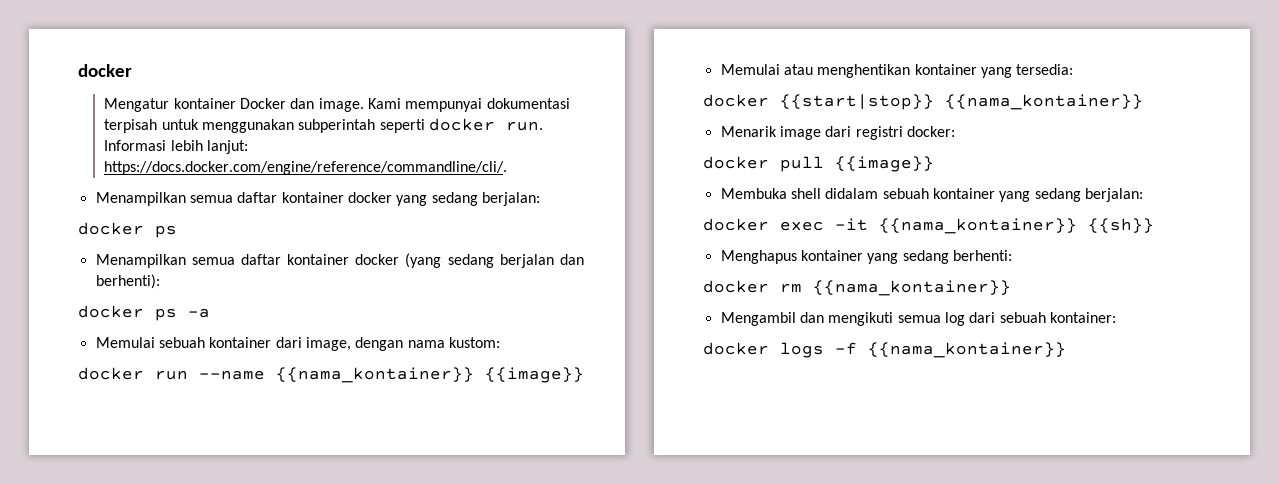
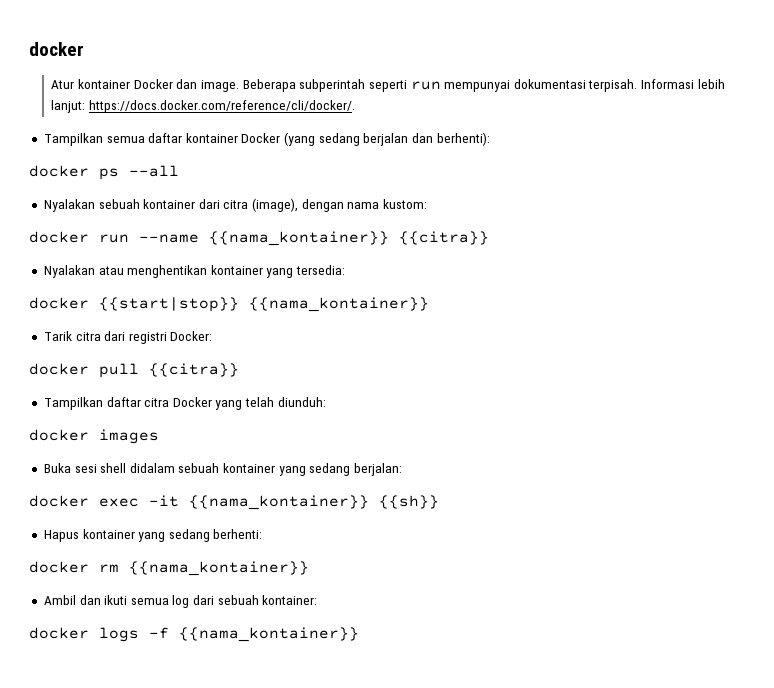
[104,98,170,112] Mengatur -> [51,80,75,89] Atur
[367,98,570,112] [104,118,543,133] Kami mempunyai dokumentasi terpisah untuk menggunakan subperintah seperti docker run. -> [242,79,638,92] Beberapa subperintah seperti run mempunyai dokumentasi terpisah.
[104,161,508,175] [95,192,540,206] [78,222,177,238] [95,254,400,268] https://docs.docker.com/engine/reference/commandline/cli/. // Menampilkan semua daftar kontainer docker yang sedang berjalan: // docker ps // Menampilkan semua daftar kontainer docker -> [88,100,355,113] [43,133,281,146] https://docs.docker.com/reference/cli/docker/. // Tampilkan semua daftar kontainer Docker
[188,308,210,318] [95,337,155,348] -a // Memulai -> [129,165,179,177] [43,199,95,212] --all // Nyalakan
[305,337,351,351] image, -> [223,198,299,212] citra (image),
[485,367,584,383] [720,64,780,75] {{image}} // Memulai -> [399,231,489,245] [43,265,95,278] {{citra}} // Nyalakan
[720,126,821,140] Menarik image -> [43,331,101,341] Tarik citra
[906,126,955,137] docker: -> [170,331,213,341] Docker:
[835,156,934,172] [720,188,787,199] {{image}} // Membuka -> [149,363,239,377] [43,397,326,410] [29,429,159,444] [43,463,97,473] {{citra}} // Tampilkan daftar citra Docker yang telah diunduh: // docker images // Buka sesi
[720,250,797,264] Menghapus -> [43,530,79,542] Hapus
[720,312,894,326] Mengambil dan mengikuti -> [43,595,128,605] Ambil dan ikuti

